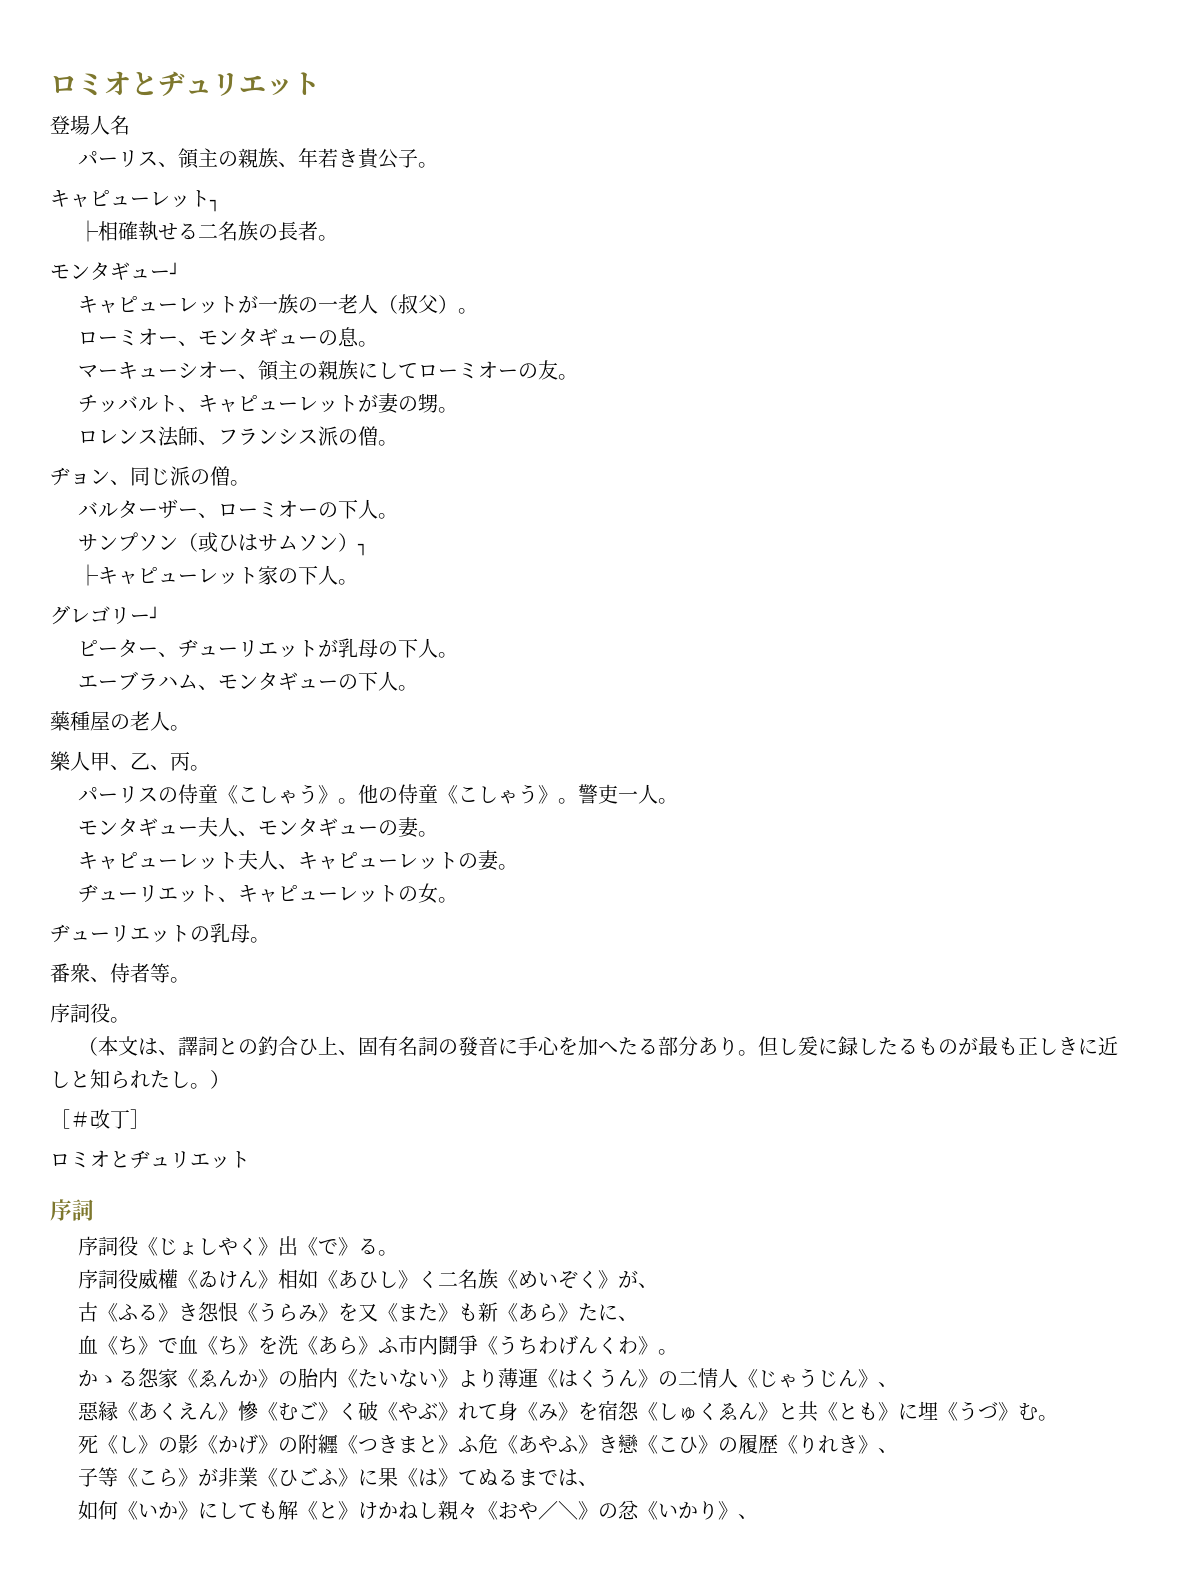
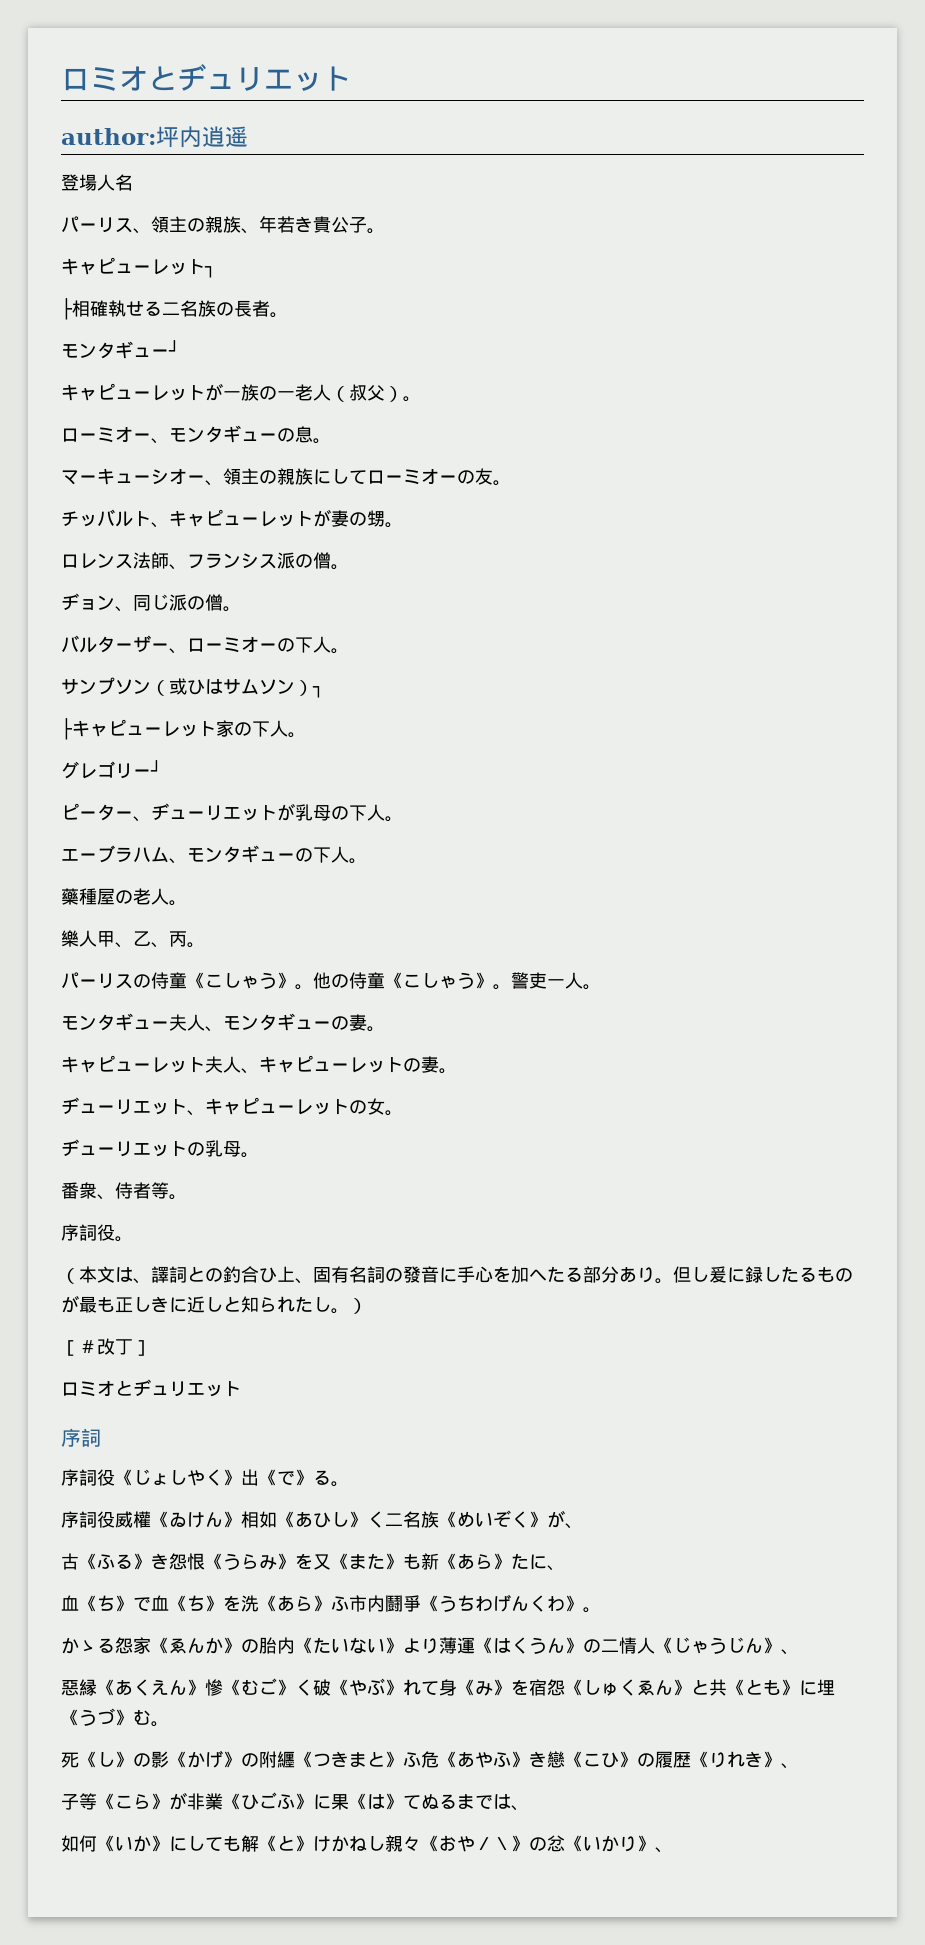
[50,71,320,96] ロミオとヂュリエット -> [61,64,351,91] [61,126,248,148] ロミオとヂュリエット // author:坪内逍遥

